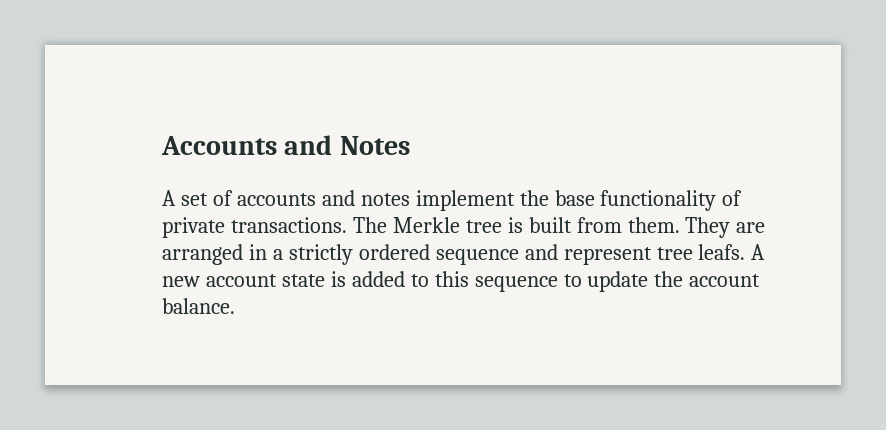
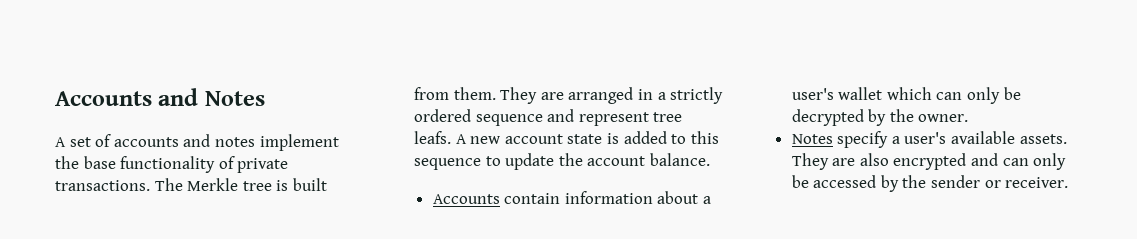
(235, 306) none -> [432,191,712,204] [791,87,1021,104] [791,109,969,126] [791,131,1067,148] [791,153,1067,170] [791,175,1069,192] // Accounts contain information about a user's wallet which can only be decrypted by the owner. // Notes specify a user's available assets. They are also encrypted and can only be accessed by the sender or receiver.

